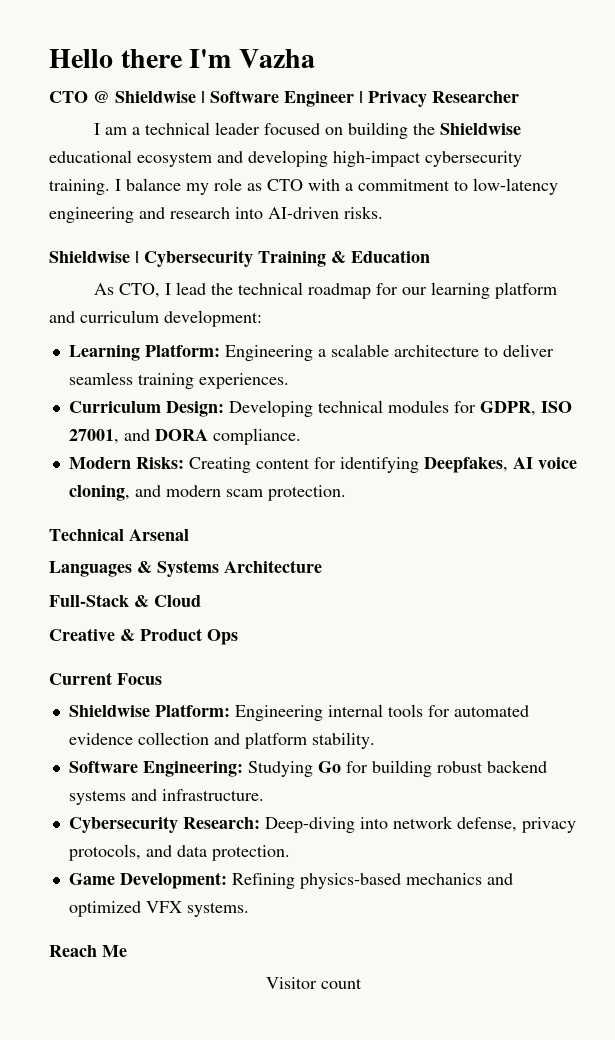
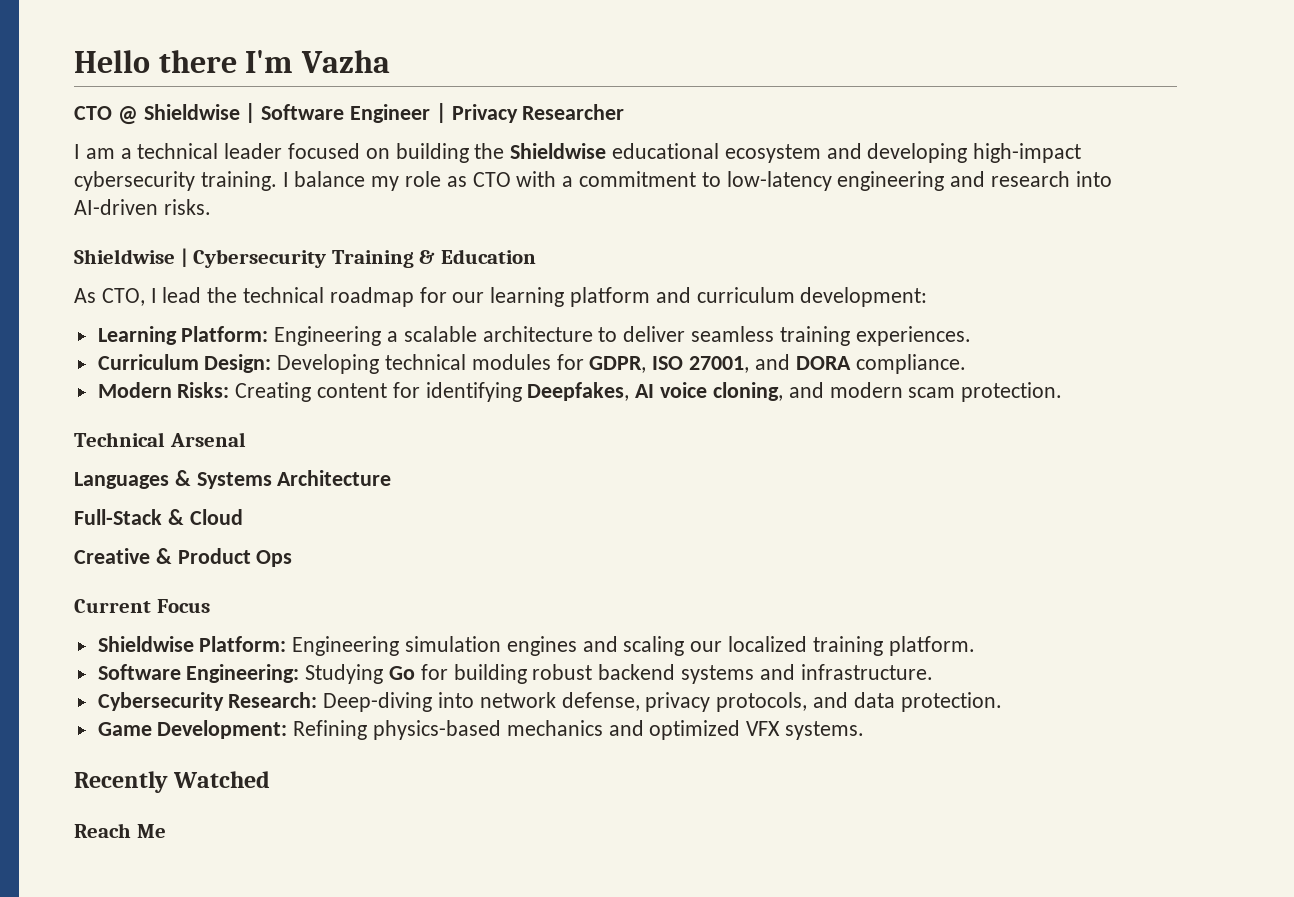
[327,704,529,717] [68,732,375,749] internal tools for automated evidence collection and platform stability. -> [405,636,975,656] simulation engines and scaling our localized training platform.
(249, 909) none -> [74,771,271,793] // Recently Watched
[265,977,362,989] // Visitor count -> (166, 831) none

